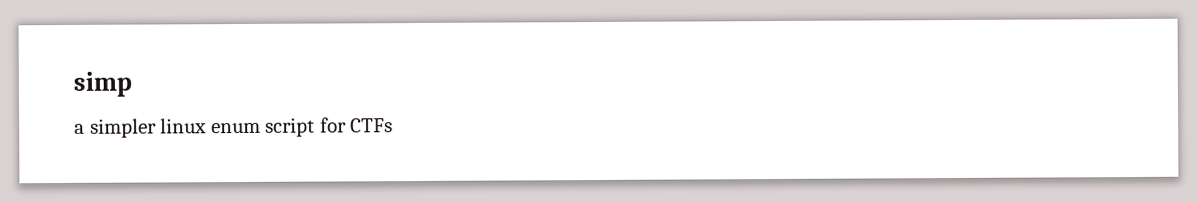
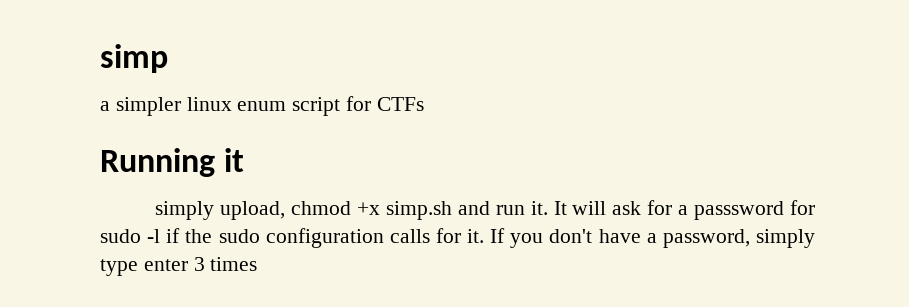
(394, 125) none -> [100,148,245,177] [155,200,815,220] [100,228,815,248] [100,257,258,276] // Running it // simply upload, chmod +x simp.sh and run it. It will ask for a passsword for sudo -l if the sudo configuration calls for it. If you don't have a password, simply type enter 3 times

